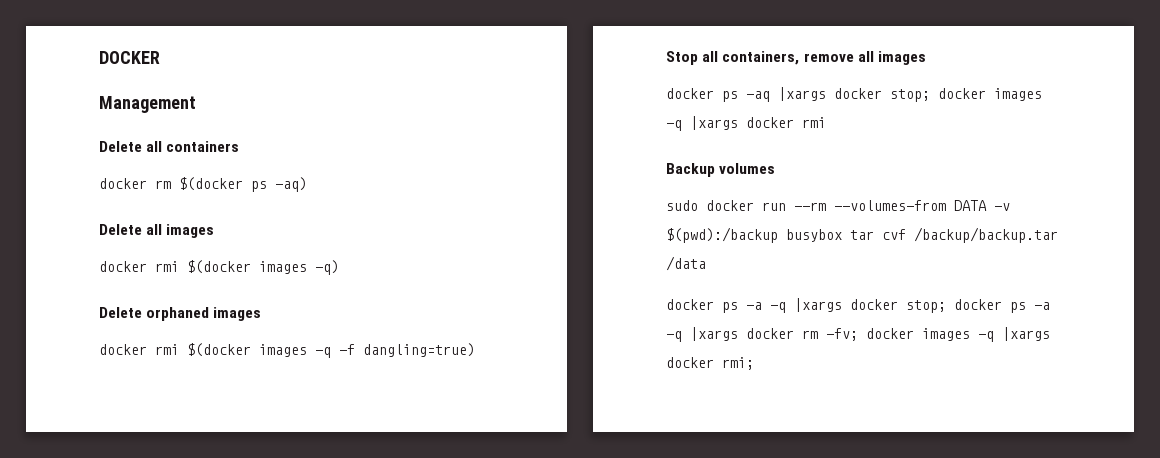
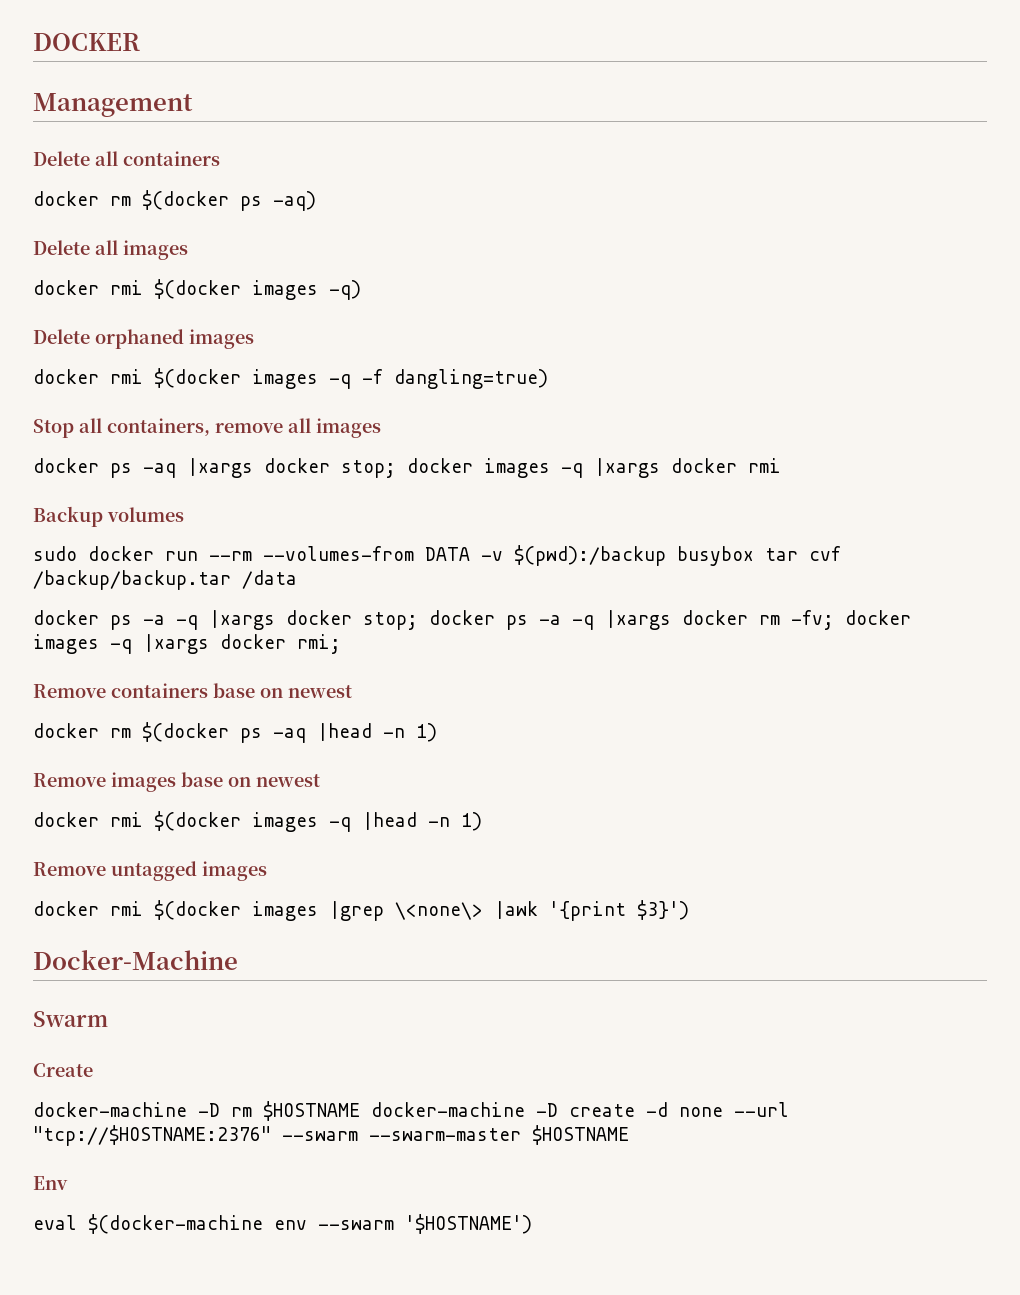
(754, 363) none -> [33,683,352,698] [33,722,437,743] [33,772,320,792] [33,811,482,832] [33,861,267,881] [33,900,689,921] [33,950,238,970] [33,1011,108,1027] [33,1063,93,1077] [33,1101,789,1121] [33,1125,629,1146] [33,1176,68,1190] [33,1214,532,1234] // Remove containers base on newest // docker rm $(docker ps -aq |head -n 1) // Remove images base on newest // docker rmi $(docker images -q |head -n 1) // Remove untagged images // docker rmi $(docker images |grep \<none\> |awk '{print $3}') // Docker-Machine // Swarm // Create // docker-machine -D rm $HOSTNAME docker-machine -D create -d none --url "tcp://$HOSTNAME:2376" --swarm --swarm-master $HOSTNAME // Env // eval $(docker-machine env --swarm '$HOSTNAME')

